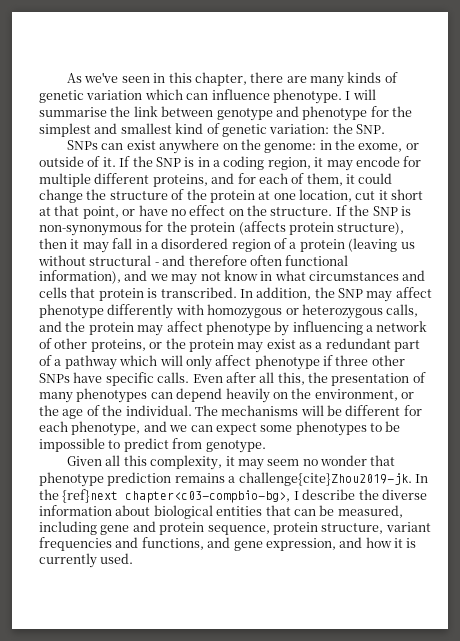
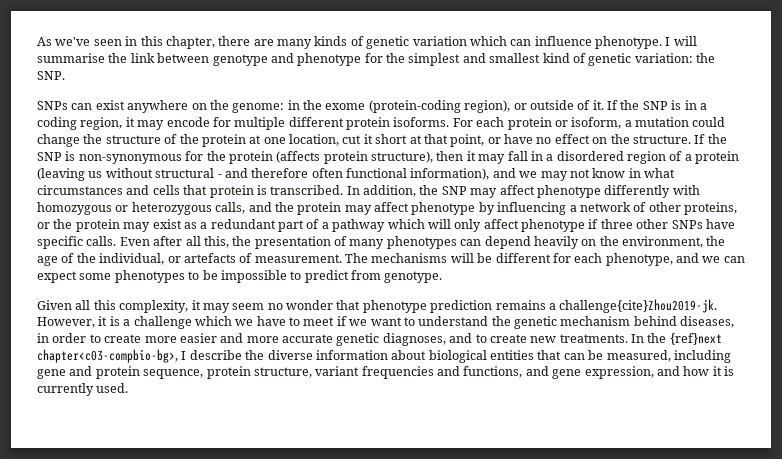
[358,143,403,152] exome, -> [325,100,511,113] exome (protein-coding region),
[152,173,355,187] proteins, and for each of them, it -> [346,117,689,130] protein isoforms. For each protein or isoform, a mutation
[401,392,414,399] or -> (703, 242) none
[125,405,192,416] individual. -> [99,253,342,265] individual, or artefacts of measurement.
(412, 479) none -> [37,316,735,329] [37,333,628,346] However, it is a challenge which we have to meet if we want to understand the genetic mechanism behind diseases, in order to create more easier and more accurate genetic diagnoses, and to create new treatments.

